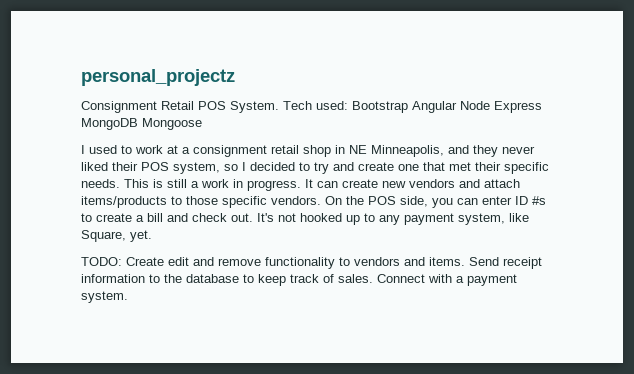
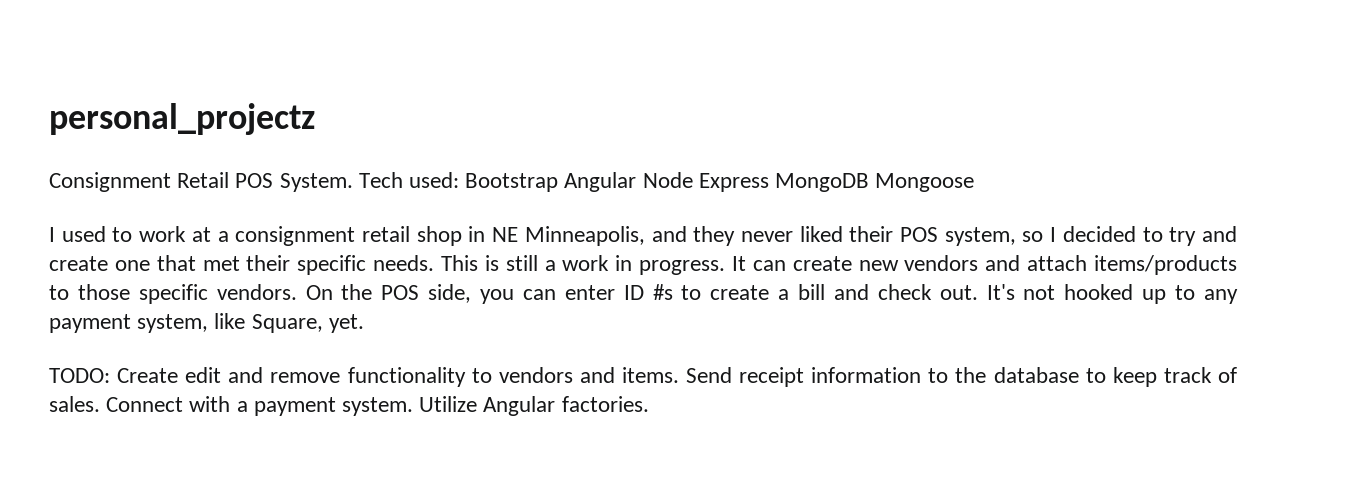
(128, 297) none -> [419,396,649,416] Utilize Angular factories.

